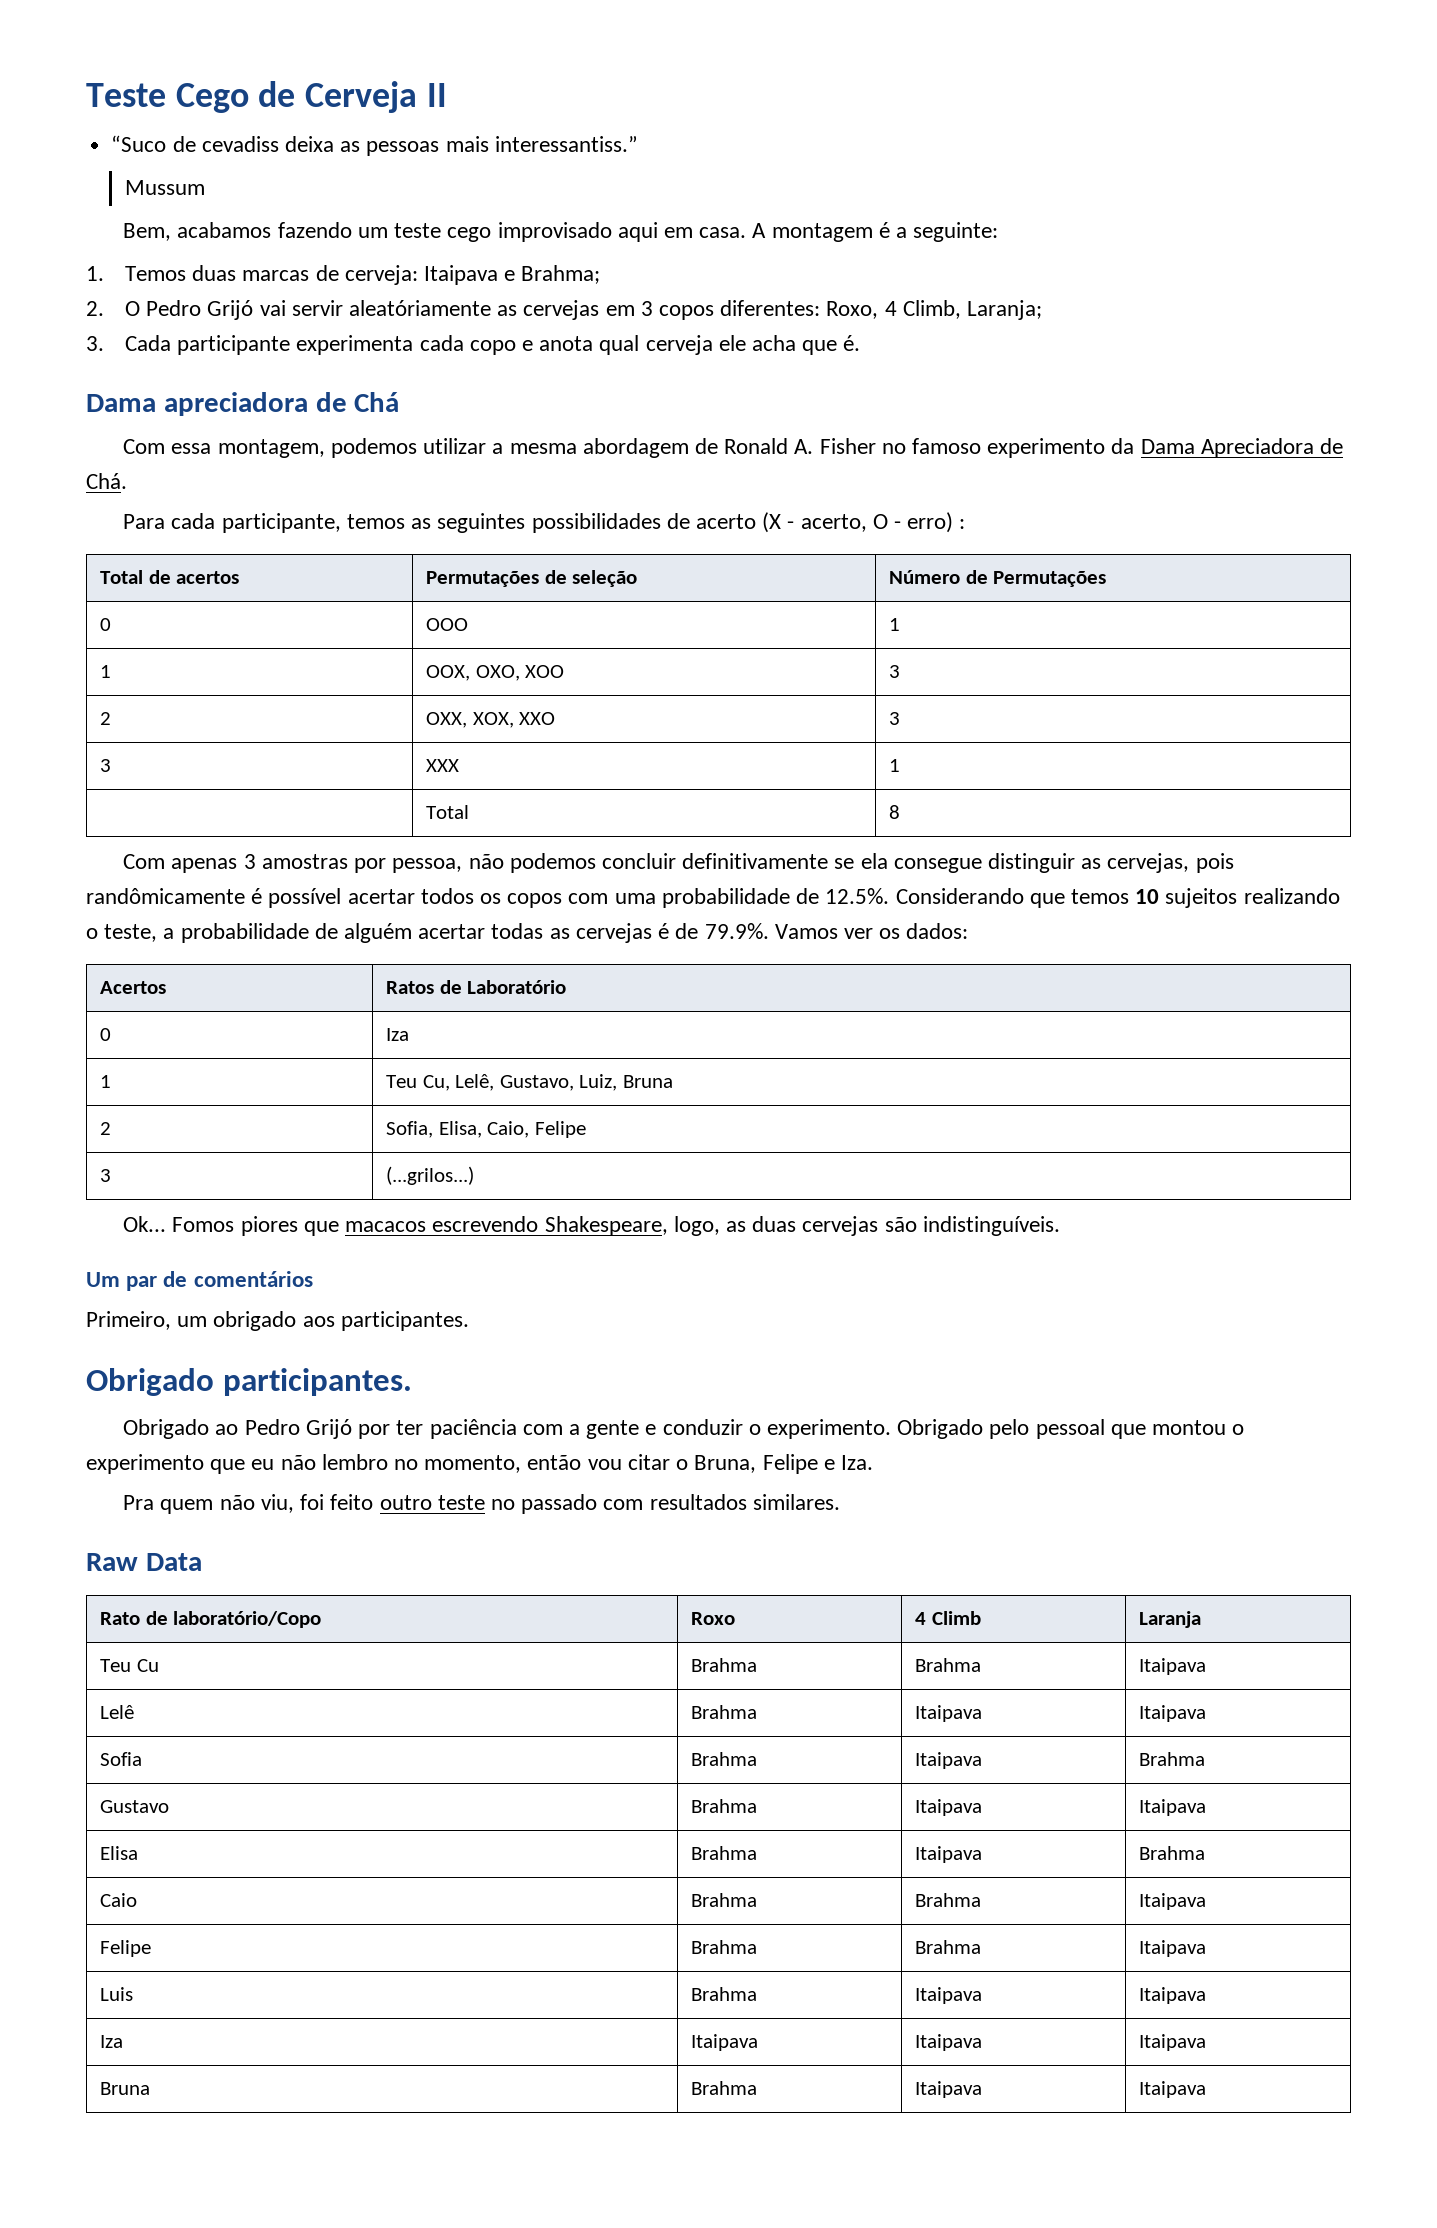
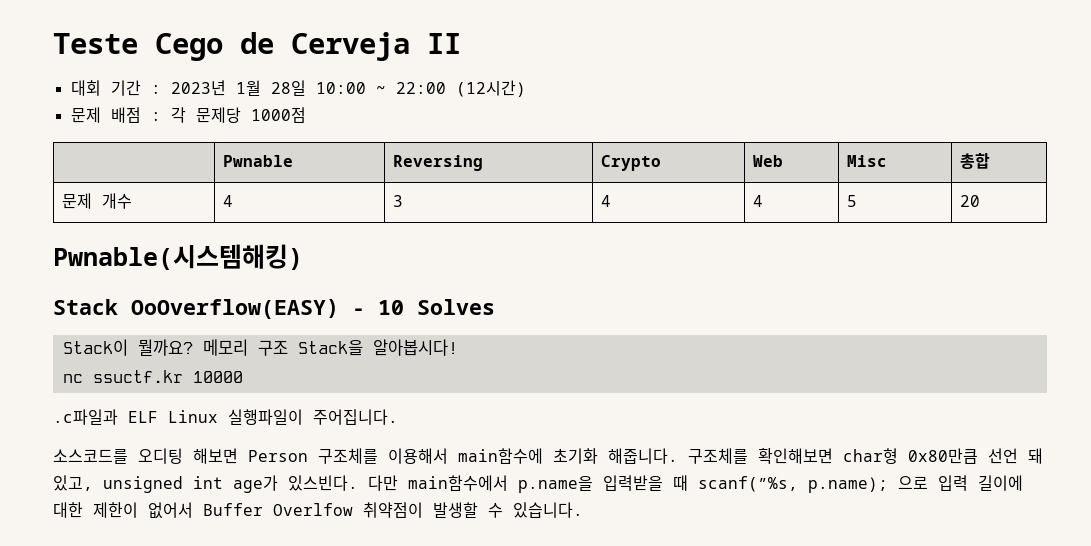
[111,135,638,156] [124,180,205,195] [123,222,999,242] [86,265,601,285] [86,300,1043,320] [86,335,861,355] [86,392,400,416] [123,438,1344,458] [86,473,127,489] [123,512,966,533] [99,570,240,584] [425,570,638,587] [888,570,1107,587] [99,618,111,631] [425,618,468,631] [888,618,900,631] [99,665,111,678] [425,665,565,681] [888,665,900,678] [99,712,111,725] [425,712,556,728] [888,712,900,725] [99,759,111,772] [425,759,459,772] [888,759,900,772] [425,805,469,819] [888,805,900,819] [123,853,1234,873] [86,888,1340,908] [86,923,969,943] [99,981,166,994] [385,980,567,994] [99,1028,111,1041] [385,1028,409,1041] [99,1075,111,1088] [385,1074,673,1091] [99,1122,111,1135] [385,1121,586,1138] [99,1169,111,1182] [385,1166,474,1185] [123,1216,1060,1236] [86,1271,313,1291] [86,1311,469,1331] [86,1368,412,1396] [123,1419,1245,1439] [86,1454,873,1474] [123,1494,840,1514] [86,1553,202,1571] [99,1611,322,1628] [690,1612,735,1625] [914,1611,981,1625] [1138,1611,1201,1628] [99,1659,159,1672] [690,1658,757,1672] [914,1658,981,1672] [1138,1658,1206,1675] [99,1705,134,1719] [690,1705,757,1719] [914,1705,982,1722] [1138,1705,1206,1722] [99,1752,142,1766] [690,1752,757,1766] [914,1752,982,1769] [1138,1752,1205,1766] [99,1800,169,1813] [690,1799,757,1813] [914,1799,982,1816] [1138,1799,1206,1816] [99,1846,138,1860] [690,1846,757,1860] [914,1846,982,1863] [1138,1846,1205,1860] [99,1893,137,1907] [690,1893,757,1907] [914,1893,981,1907] [1138,1893,1206,1910] [99,1940,151,1957] [690,1940,757,1954] [914,1940,981,1954] [1138,1940,1206,1957] [99,1987,133,2001] [690,1987,757,2001] [914,1987,982,2004] [1138,1987,1206,2004] [99,2035,123,2048] [690,2034,758,2051] [914,2034,982,2051] [1138,2034,1206,2051] [99,2082,150,2095] [690,2081,757,2095] [914,2081,982,2098] [1138,2081,1206,2098] “Suco de cevadiss deixa as pessoas mais interessantiss.” // Mussum // Bem, acabamos fazendo um teste cego improvisado aqui em casa. A montagem é a seguinte: // 1. Temos duas marcas de cerveja: Itaipava e Brahma; // 2. O Pedro Grijó vai servir aleatóriamente as cervejas em 3 copos diferentes: Roxo, 4 Climb, Laranja; // 3. Cada participante experimenta cada copo e anota qual cerveja ele acha que é. // Dama apreciadora de Chá // Com essa montagem, podemos utilizar a mesma abordagem de Ronald A. Fisher no famoso experimento da Dama Apreciadora de Chá. // Para cada participante, temos as seguintes possibilidades de acerto (X - acerto, O - erro) : // Total de acertos | Permutações de seleção | Número de Permutações // 0 | OOO | 1 // 1 | OOX, OXO, XOO | 3 // 2 | OXX, XOX, XXO | 3 // 3 | XXX | 1 // | Total | 8 // Com apenas 3 amostras por pessoa, não podemos concluir definitivamente se ela consegue distinguir as cervejas, pois randômicamente é possível acertar todos os copos com uma probabilidade de 12.5%. Considerando que temos 10 sujeitos realizando o teste, a probabilidade de alguém acertar todas as cervejas é de 79.9%. Vamos ver os dados: // Acertos | Ratos de Laboratório // 0 | Iza // 1 | Teu Cu, Lelê, Gustavo, Luiz, Bruna // 2 | Sofia, Elisa, Caio, Felipe // 3 | (...grilos...) // Ok... Fomos piores que macacos escrevendo Shakespeare, logo, as duas cervejas são indistinguíveis. // Um par de comentários // Primeiro, um obrigado aos participantes. // Obrigado participantes. // Obrigado ao Pedro Grijó por ter paciência com a gente e conduzir o experimento. Obrigado pelo pessoal que montou o experimento que eu não lembro no momento, então vou citar o Bruna, Felipe e Iza. // Pra quem não viu, foi feito outro teste no passado com resultados similares. // Raw Data // Rato de laboratório/Copo | Roxo | 4 Climb | Laranja // Teu Cu | Brahma | Brahma | Itaipava // Lelê | Brahma | Itaipava | Itaipava // Sofia | Brahma | Itaipava | Brahma // Gustavo | Brahma | Itaipava | Itaipava // Elisa | Brahma | Itaipava | Brahma // Caio | Brahma | Brahma | Itaipava // Felipe | Brahma | Brahma | Itaipava // Luis | Brahma | Itaipava | Itaipava // Iza | Itaipava | Itaipava | Itaipava // Bruna | Brahma | Itaipava | Itaipava -> [70,80,526,97] [70,107,306,123] [223,155,294,167] [393,155,484,171] [601,155,662,171] [753,155,784,167] [847,155,888,167] [960,153,991,169] [62,193,133,209] [223,195,234,207] [393,195,404,207] [601,195,612,207] [753,195,764,207] [847,195,858,207] [960,195,981,207] [53,244,303,270] [53,299,495,319] [62,339,458,356] [62,370,243,383] [53,409,398,425] [53,448,1043,464] [53,475,1023,493] [53,502,583,519] 대회 기간 : 2023년 1월 28일 10:00 ~ 22:00 (12시간) // 문제 배점 : 각 문제당 1000점 // | Pwnable | Reversing | Crypto | Web | Misc | 총합 // 문제 개수 | 4 | 3 | 4 | 4 | 5 | 20 // Pwnable(시스템해킹) // Stack OoOverflow(EASY) - 10 Solves // Stack이 뭘까요? 메모리 구조 Stack을 알아봅시다! // nc ssuctf.kr 10000 // .c파일과 ELF Linux 실행파일이 주어집니다. // 소스코드를 오디팅 해보면 Person 구조체를 이용해서 main함수에 초기화 해줍니다. 구조체를 확인해보면 char형 0x80만큼 선언 돼 있고, unsigned int age가 있스빈다. 다만 main함수에서 p.name을 입력받을 때 scanf(”%s, p.name); 으로 입력 길이에 대한 제한이 없어서 Buffer Overlfow 취약점이 발생할 수 있습니다.

